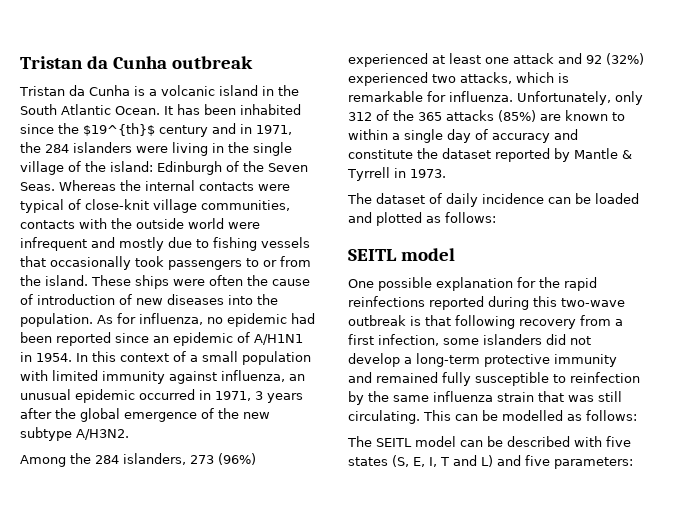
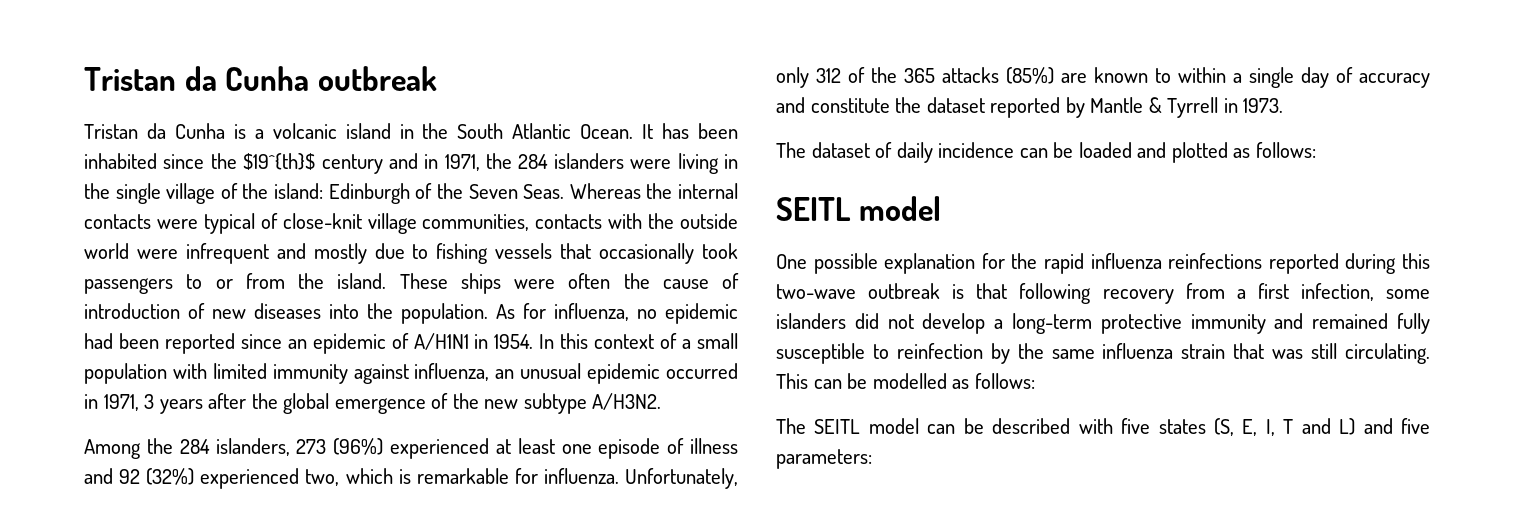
[513,53,554,64] attack -> [598,438,739,459] episode of illness
[432,72,512,84] two attacks, -> [305,469,340,486] two,
(597, 284) none -> [1090,253,1162,269] influenza

